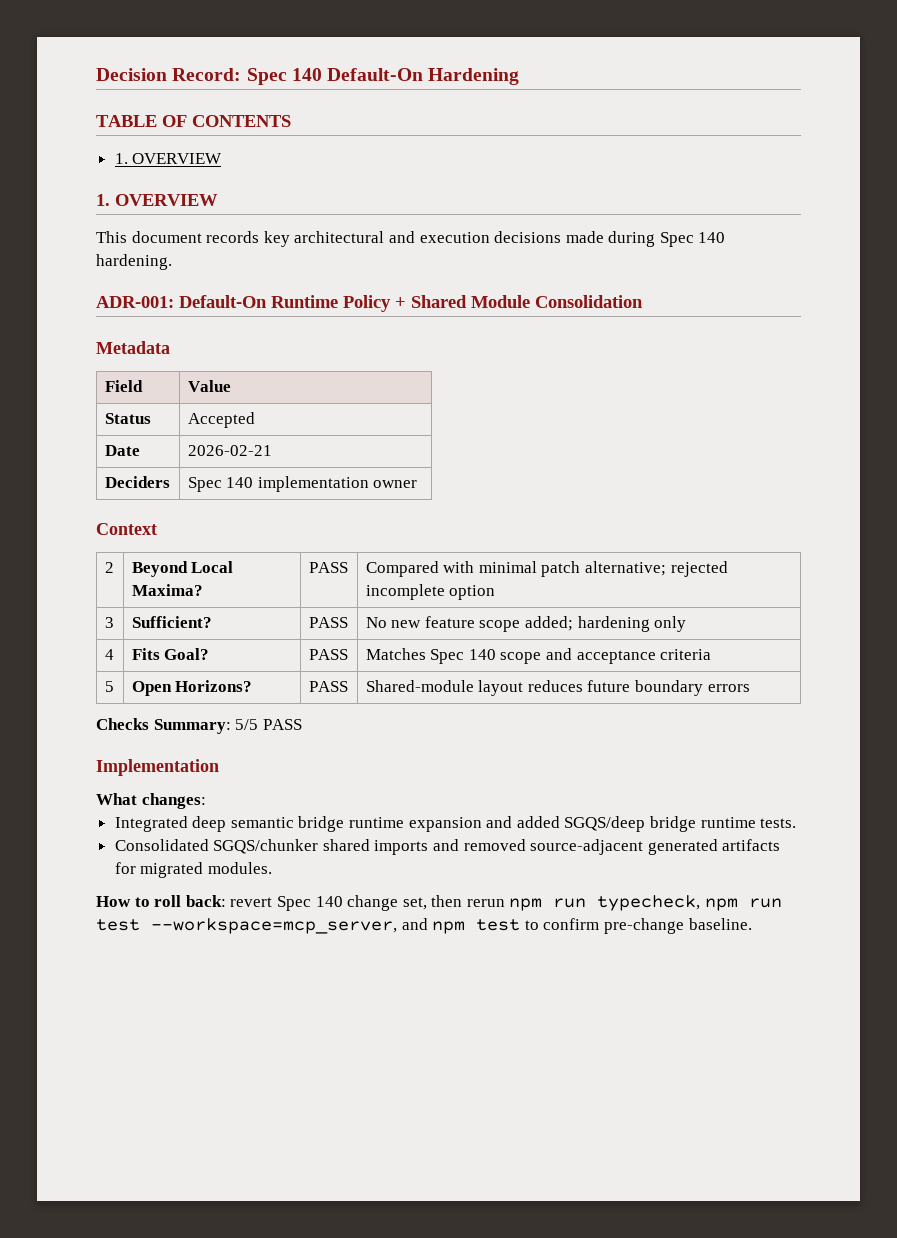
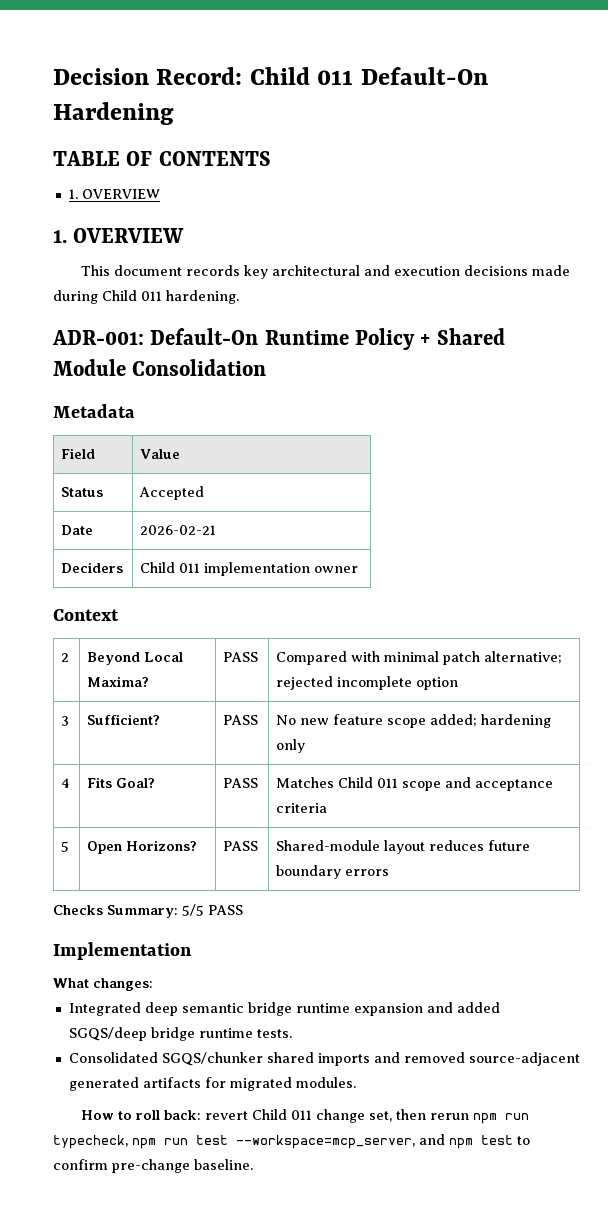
[246,68,322,85] Spec 140 -> [249,67,354,85] Child 011
[659,232,726,247] Spec 140 -> [102,290,162,301] Child 011
[187,477,254,492] Spec 140 -> [140,562,201,573] Child 011
[430,649,496,664] Spec 140 -> [338,777,399,788] Child 011
[276,896,343,911] Spec 140 -> [252,1109,313,1120] Child 011

